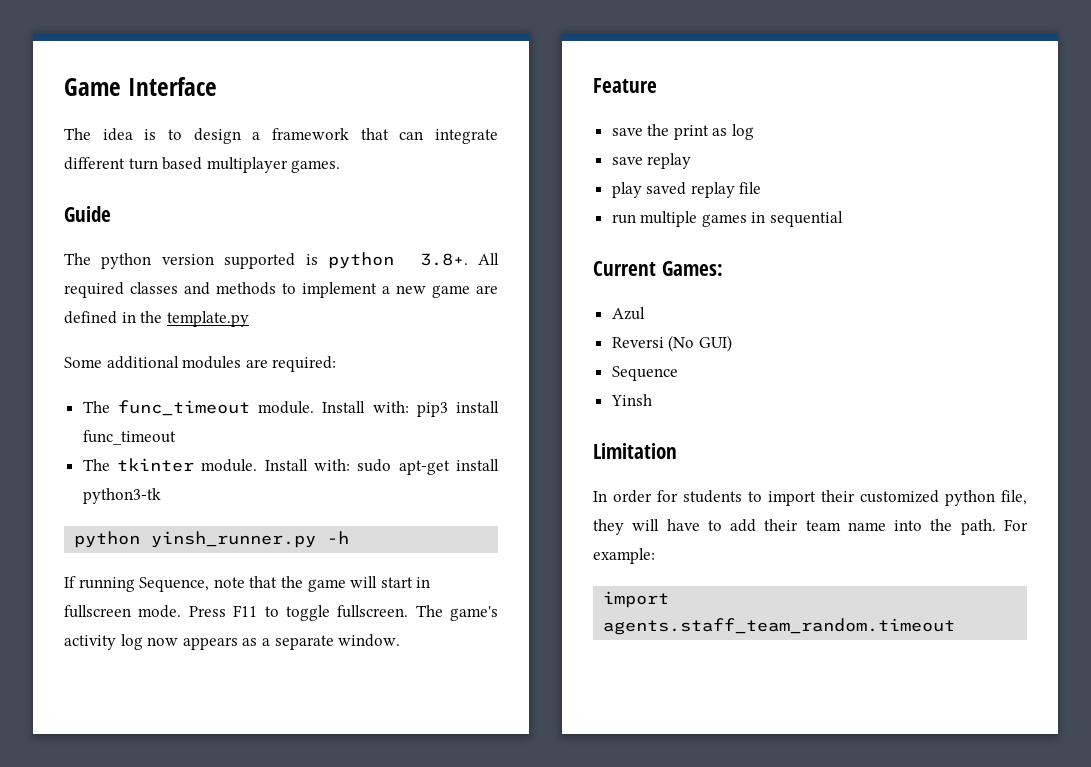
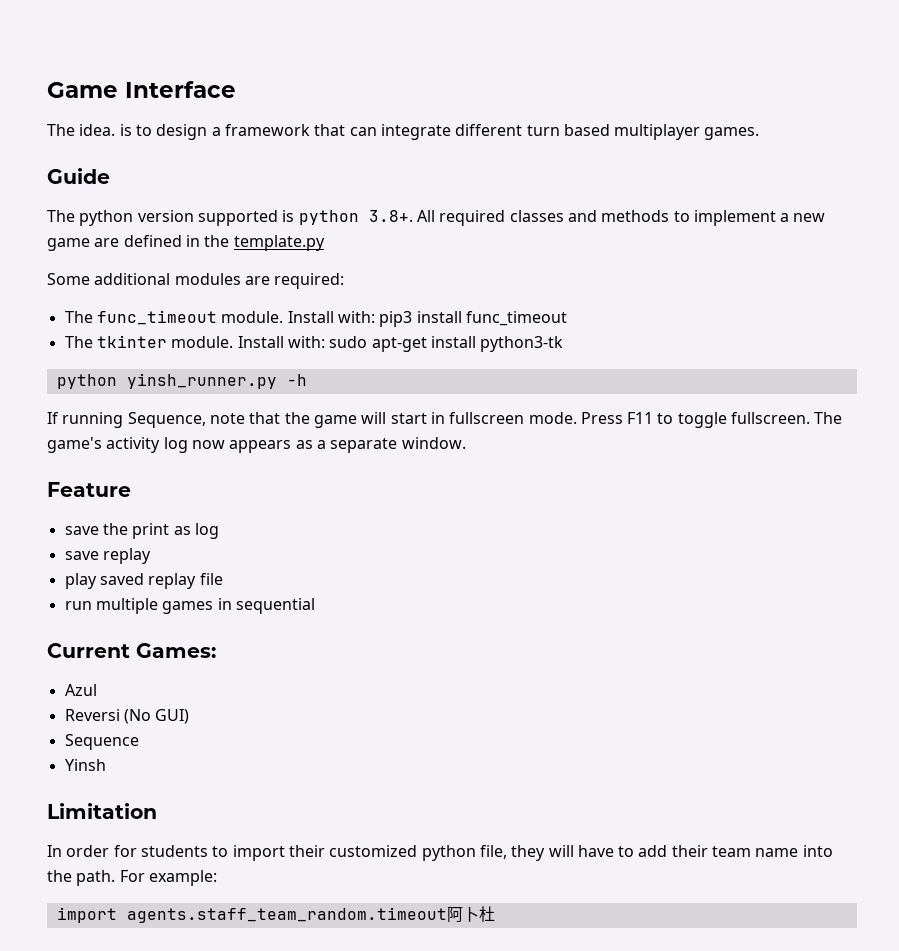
[102,128,133,141] idea -> [79,124,116,136] idea.
(956, 626) none -> [446,906,495,923] 阿卜杜

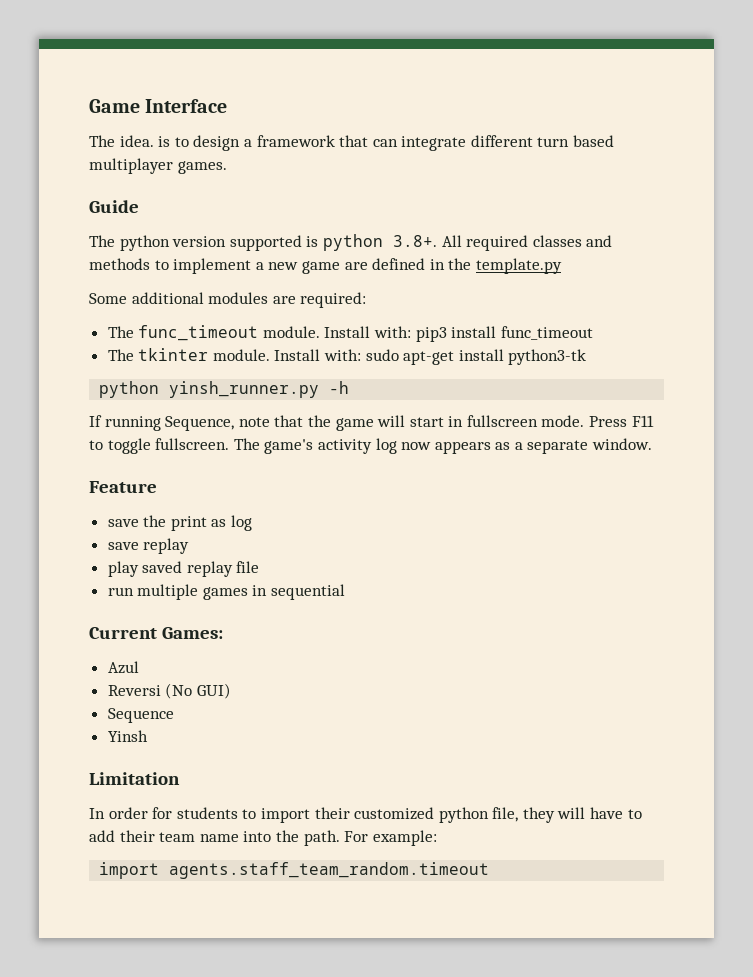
[446,906,495,923] 阿卜杜 -> (490, 870) none

